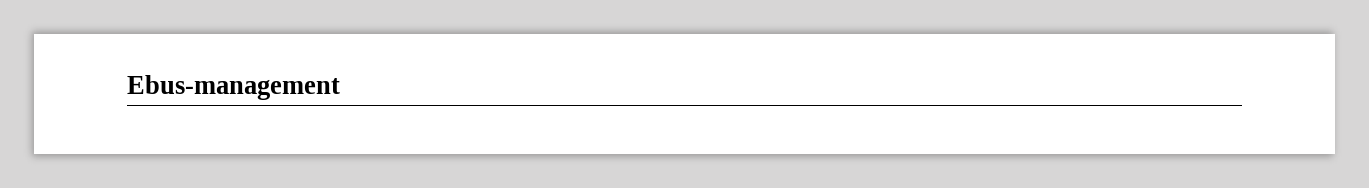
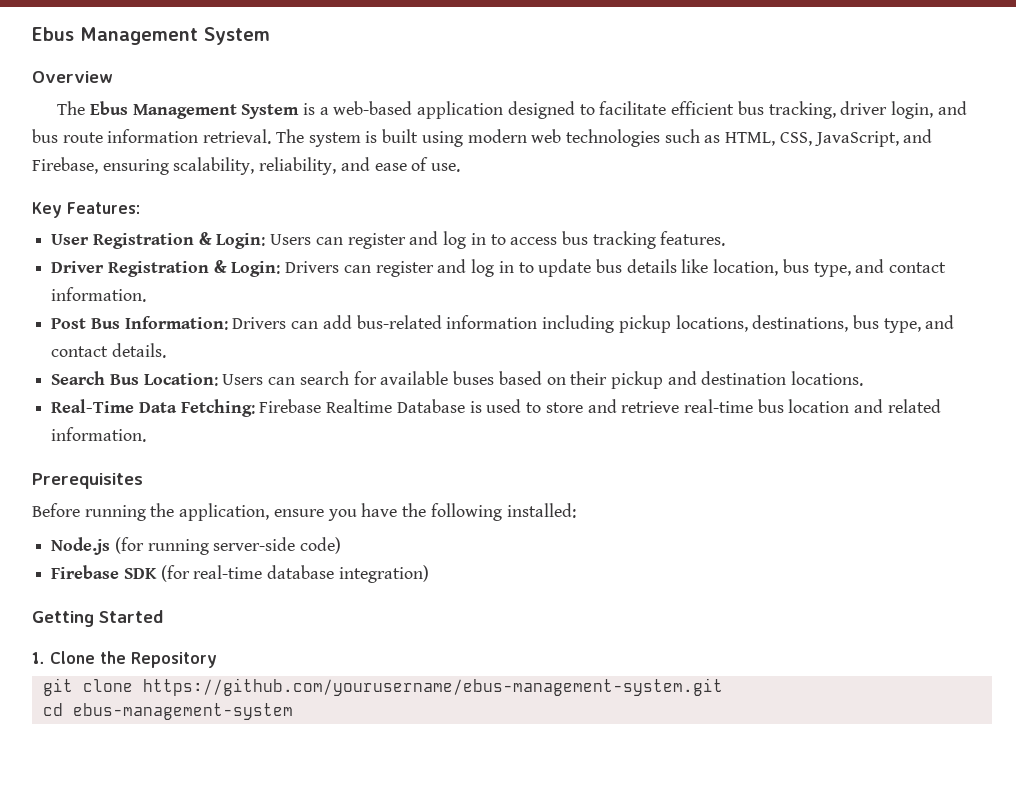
[127,75,340,100] Ebus-management -> [32,27,270,45] [32,71,113,83] [57,101,967,119] [32,129,933,147] [32,157,461,175] [32,202,140,218] [51,231,726,249] [51,259,947,277] [51,287,147,302] [51,315,955,333] [51,343,166,358] [51,371,864,389] [51,399,941,417] [51,427,147,442] [32,473,143,489] [32,503,576,521] [51,537,342,555] [51,565,429,583] [32,610,163,627] [32,651,217,668] [42,678,723,696] [42,703,293,720] Ebus Management System // Overview // The Ebus Management System is a web-based application designed to facilitate efficient bus tracking, driver login, and bus route information retrieval. The system is built using modern web technologies such as HTML, CSS, JavaScript, and Firebase, ensuring scalability, reliability, and ease of use. // Key Features: // User Registration & Login: Users can register and log in to access bus tracking features. // Driver Registration & Login: Drivers can register and log in to update bus details like location, bus type, and contact information. // Post Bus Information: Drivers can add bus-related information including pickup locations, destinations, bus type, and contact details. // Search Bus Location: Users can search for available buses based on their pickup and destination locations. // Real-Time Data Fetching: Firebase Realtime Database is used to store and retrieve real-time bus location and related information. // Prerequisites // Before running the application, ensure you have the following installed: // Node.js (for running server-side code) // Firebase SDK (for real-time database integration) // Getting Started // 1. Clone the Repository // git clone https://github.com/yourusername/ebus-management-system.git // cd ebus-management-system

